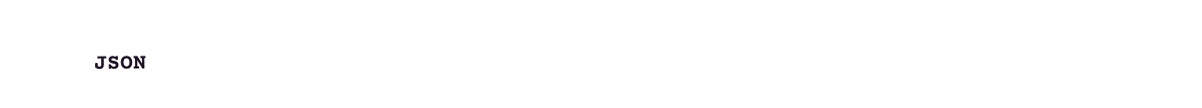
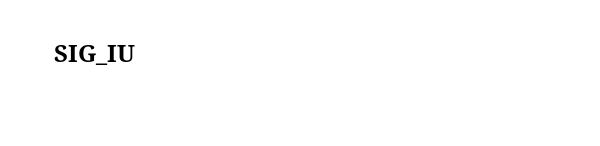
[93,55,147,70] JSON -> [54,45,135,65] SIG_IU

